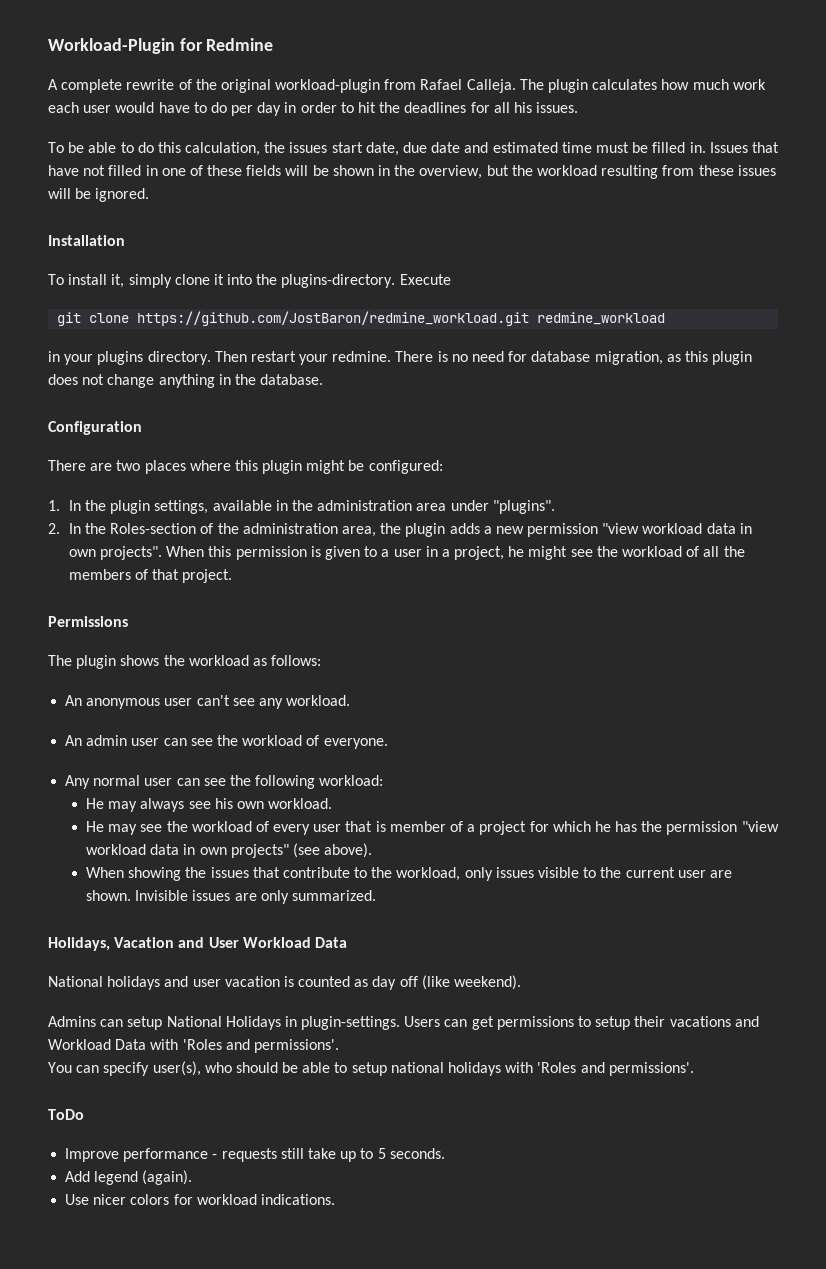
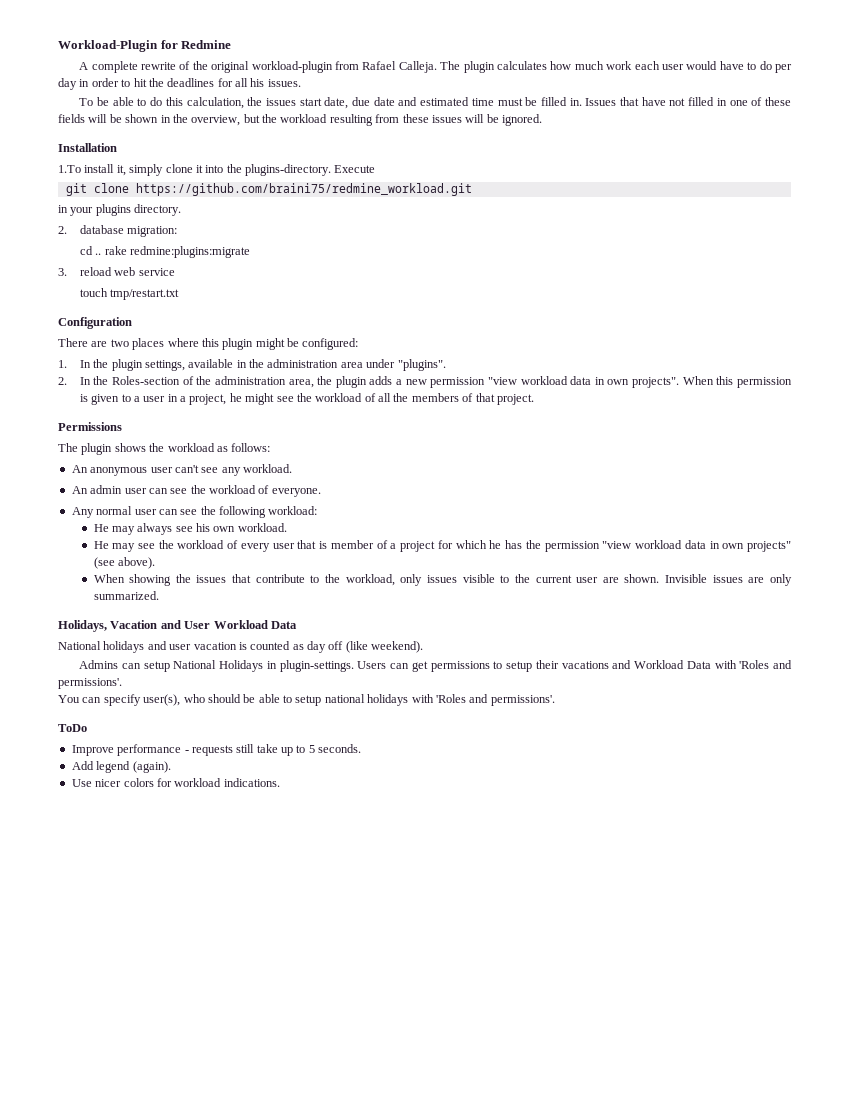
[48,274,64,285] To -> [58,165,81,173] 1.To
[137,311,666,326] https://github.com/JostBaron/redmine_workload.git redmine_workload -> [135,183,472,196] https://github.com/braini75/redmine_workload.git
[214,351,753,365] [48,374,324,388] Then restart your redmine. There is no need for database migration, as this plugin does not change anything in the database. -> [58,225,178,237] [79,246,250,258] [58,267,175,276] [79,288,180,300] // 2. database migration: // cd .. rake redmine:plugins:migrate // 3. reload web service // touch tmp/restart.txt

